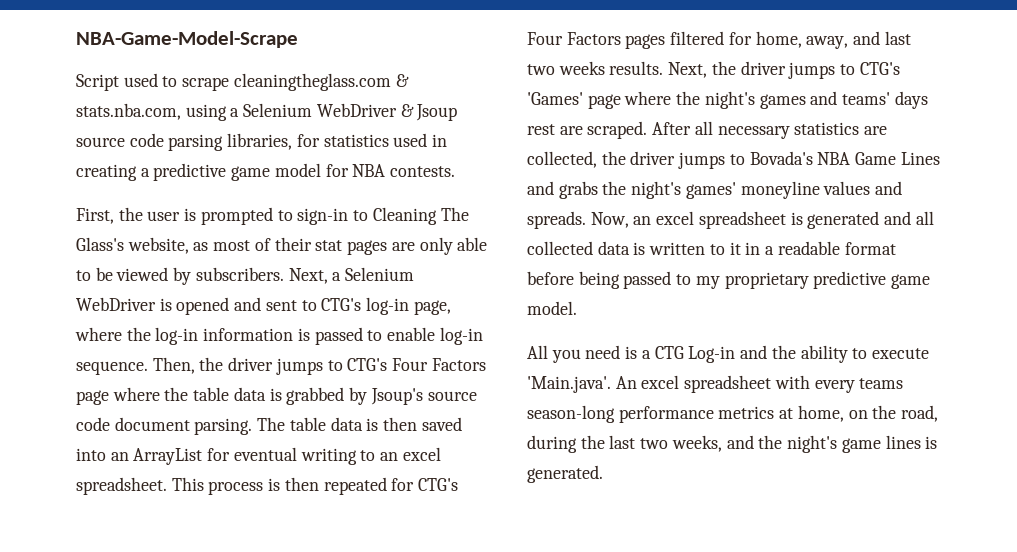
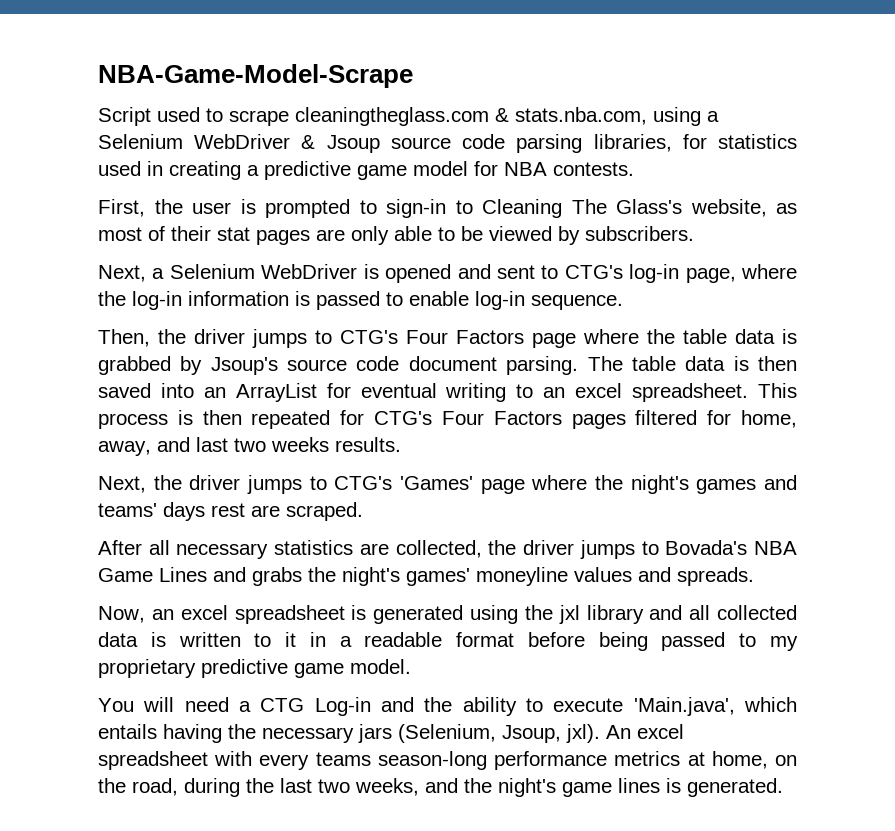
(284, 274) none -> (694, 233) //
(148, 368) none -> (623, 302) //
(664, 68) none -> (401, 444) //
(648, 130) none -> (363, 511) //
(586, 220) none -> (754, 576) //
(880, 220) none -> [470,605,644,624] using the jxl library
[527,345,638,363] All you need is -> [98,697,229,712] You will need
[527,376,611,393] 'Main.java'. -> [633,697,797,716] [98,724,600,743] 'Main.java', which entails having the necessary jars (Selenium, Jsoup, jxl).

